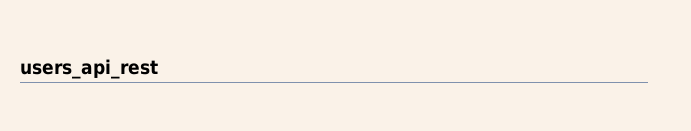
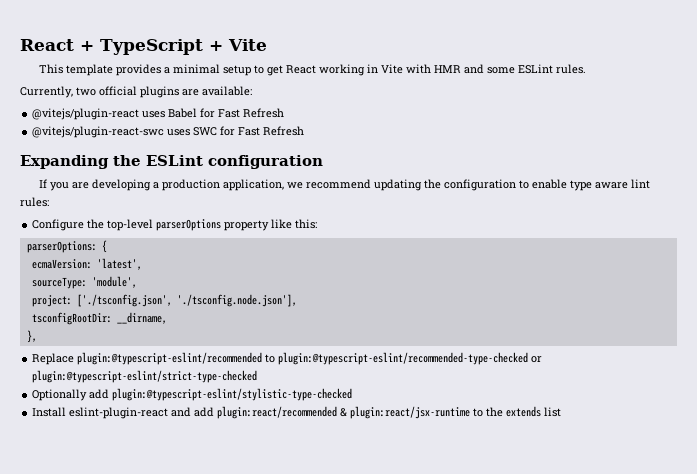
[20,59,158,79] users_api_rest -> [20,39,267,55] [38,64,586,76] [20,86,252,98] [32,108,285,120] [32,126,305,138] [20,155,323,169] [38,179,650,191] [20,197,49,207] [32,219,318,231] [26,240,107,253] [31,258,142,270] [31,276,137,289] [31,294,297,307] [31,312,167,325] [26,330,37,343] [32,352,543,365] [32,370,258,383] [32,388,353,401] [32,406,562,419] React + TypeScript + Vite // This template provides a minimal setup to get React working in Vite with HMR and some ESLint rules. // Currently, two official plugins are available: // @vitejs/plugin-react uses Babel for Fast Refresh // @vitejs/plugin-react-swc uses SWC for Fast Refresh // Expanding the ESLint configuration // If you are developing a production application, we recommend updating the configuration to enable type aware lint rules: // Configure the top-level parserOptions property like this: // parserOptions: { // ecmaVersion: 'latest', // sourceType: 'module', // project: ['./tsconfig.json', './tsconfig.node.json'], // tsconfigRootDir: __dirname, // }, // Replace plugin:@typescript-eslint/recommended to plugin:@typescript-eslint/recommended-type-checked or plugin:@typescript-eslint/strict-type-checked // Optionally add plugin:@typescript-eslint/stylistic-type-checked // Install eslint-plugin-react and add plugin:react/recommended & plugin:react/jsx-runtime to the extends list

